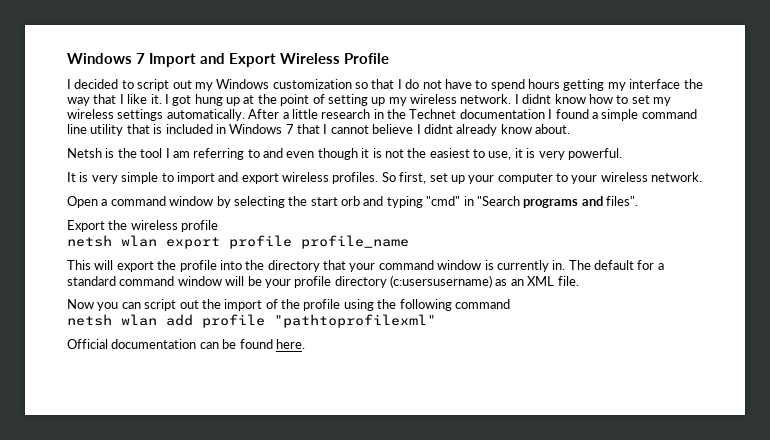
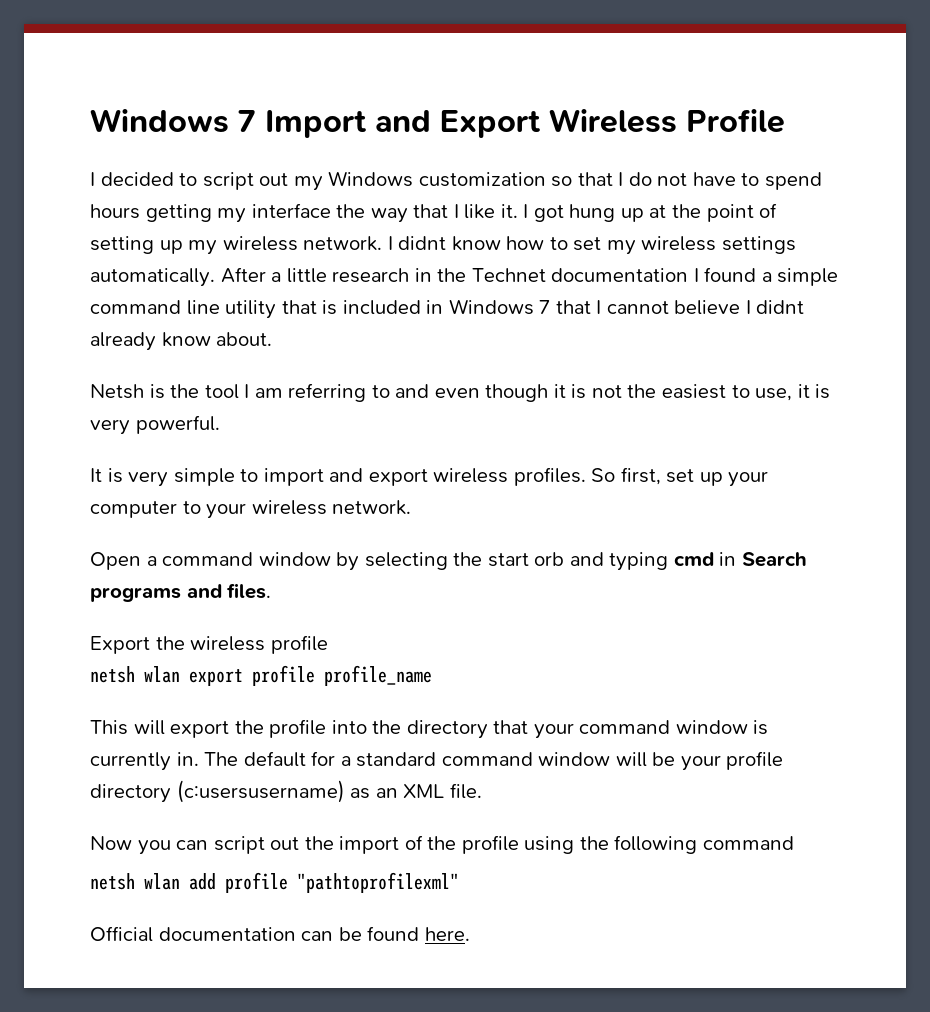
[426,196,520,206] "cmd" in "Search -> [673,552,807,567] cmd in Search
[606,196,638,206] files". -> [227,583,272,599] files.

